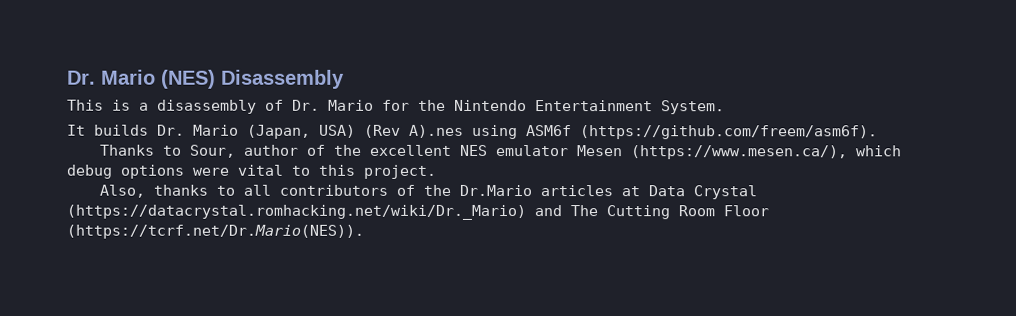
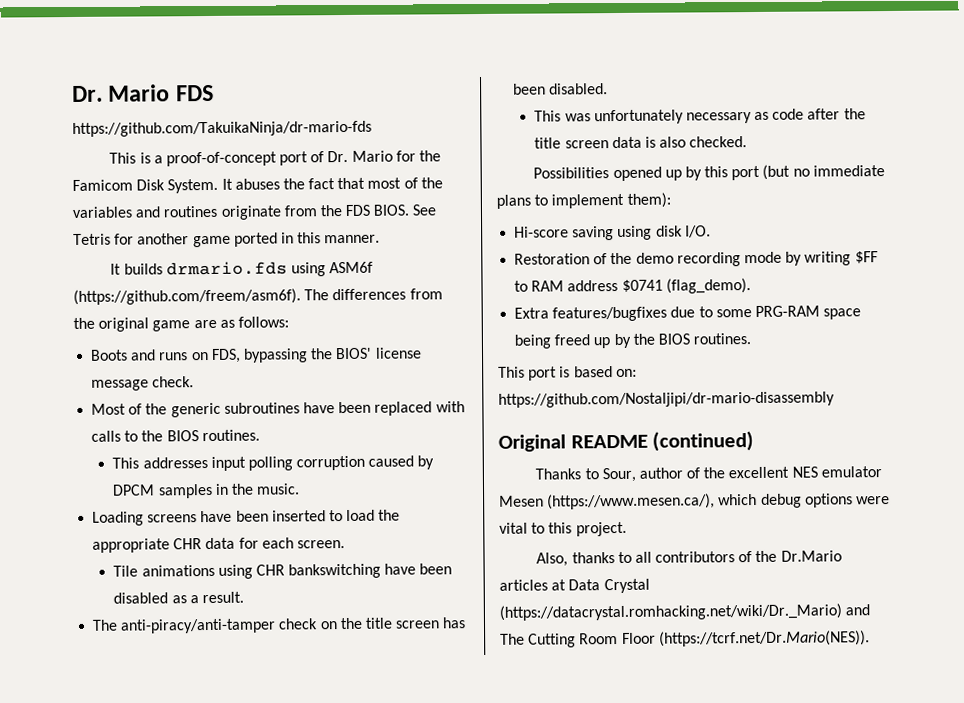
[67,69,345,89] Dr. Mario (NES) Disassembly -> [72,84,214,102] [72,120,372,137] Dr. Mario FDS // https://github.com/TakuikaNinja/dr-mario-fds
[157,99,257,114] disassembly -> [165,151,309,167] proof-of-concept port
[454,99,653,112] Nintendo Entertainment -> [72,179,166,191] Famicom Disk
[67,124,878,140] // It builds Dr. Mario (Japan, USA) (Rev A).nes using ASM6f (https://github.com/freem/asm6f). -> [221,177,443,190] [72,204,438,220] [73,232,381,248] [110,261,374,277] [73,288,443,305] [73,316,289,332] [90,347,422,363] [91,376,195,391] [91,401,465,418] [91,429,260,442] [112,455,435,471] [112,483,301,499] [92,509,401,526] [92,537,345,553] [113,563,453,579] [113,591,244,604] [92,617,467,634] [513,83,609,95] [534,108,866,125] [534,136,748,149] [533,164,885,182] [496,192,671,209] [514,225,711,241] [514,251,878,267] [514,278,751,294] [514,305,862,322] [514,333,752,349] [498,366,637,381] [498,391,835,408] [498,431,755,452] It abuses the fact that most of the variables and routines originate from the FDS BIOS. See Tetris for another game ported in this manner. // It builds drmario.fds using ASM6f (https://github.com/freem/asm6f). The differences from the original game are as follows: // Boots and runs on FDS, bypassing the BIOS' license message check. // Most of the generic subroutines have been replaced with calls to the BIOS routines. // This addresses input polling corruption caused by DPCM samples in the music. // Loading screens have been inserted to load the appropriate CHR data for each screen. // Tile animations using CHR bankswitching have been disabled as a result. // The anti-piracy/anti-tamper check on the title screen has been disabled. // This was unfortunately necessary as code after the title screen data is also checked. // Possibilities opened up by this port (but no immediate plans to implement them): // Hi-score saving using disk I/O. // Restoration of the demo recording mode by writing $FF to RAM address $0741 (flag_demo). // Extra features/bugfixes due to some PRG-RAM space being freed up by the BIOS routines. // This port is based on: https://github.com/Nostaljipi/dr-mario-disassembly // Original README (continued)

